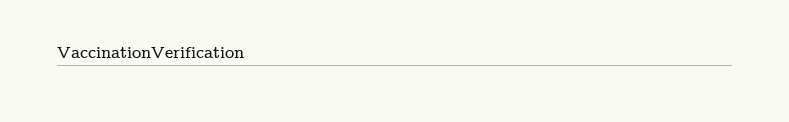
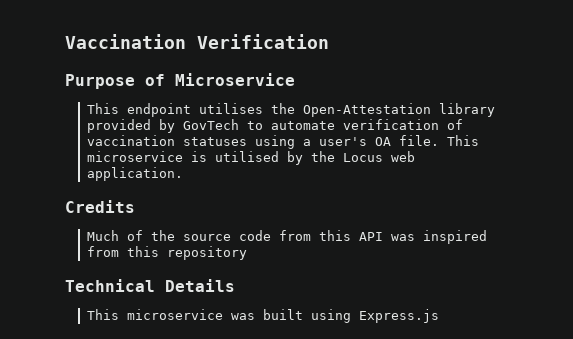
[57,47,244,58] VaccinationVerification -> [65,34,329,49] [65,73,295,89] [87,103,496,117] [87,119,464,133] [87,135,480,149] [87,151,416,165] [87,167,184,181] [65,200,135,213] [87,230,488,244] [87,246,248,260] [65,279,235,292] [87,309,440,323] Vaccination Verification // Purpose of Microservice // This endpoint utilises the Open-Attestation library provided by GovTech to automate verification of vaccination statuses using a user's OA file. This microservice is utilised by the Locus web application. // Credits // Much of the source code from this API was inspired from this repository // Technical Details // This microservice was built using Express.js

